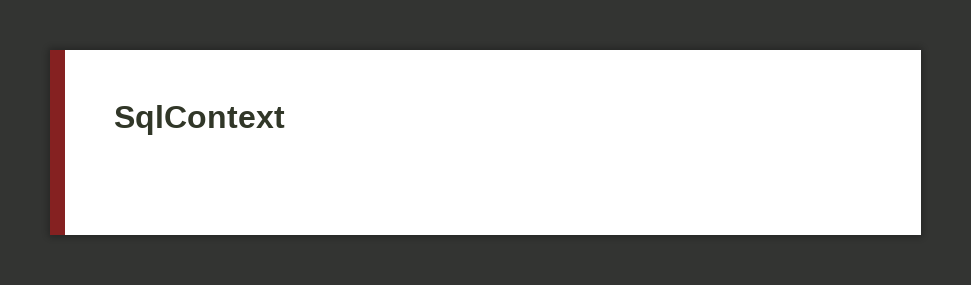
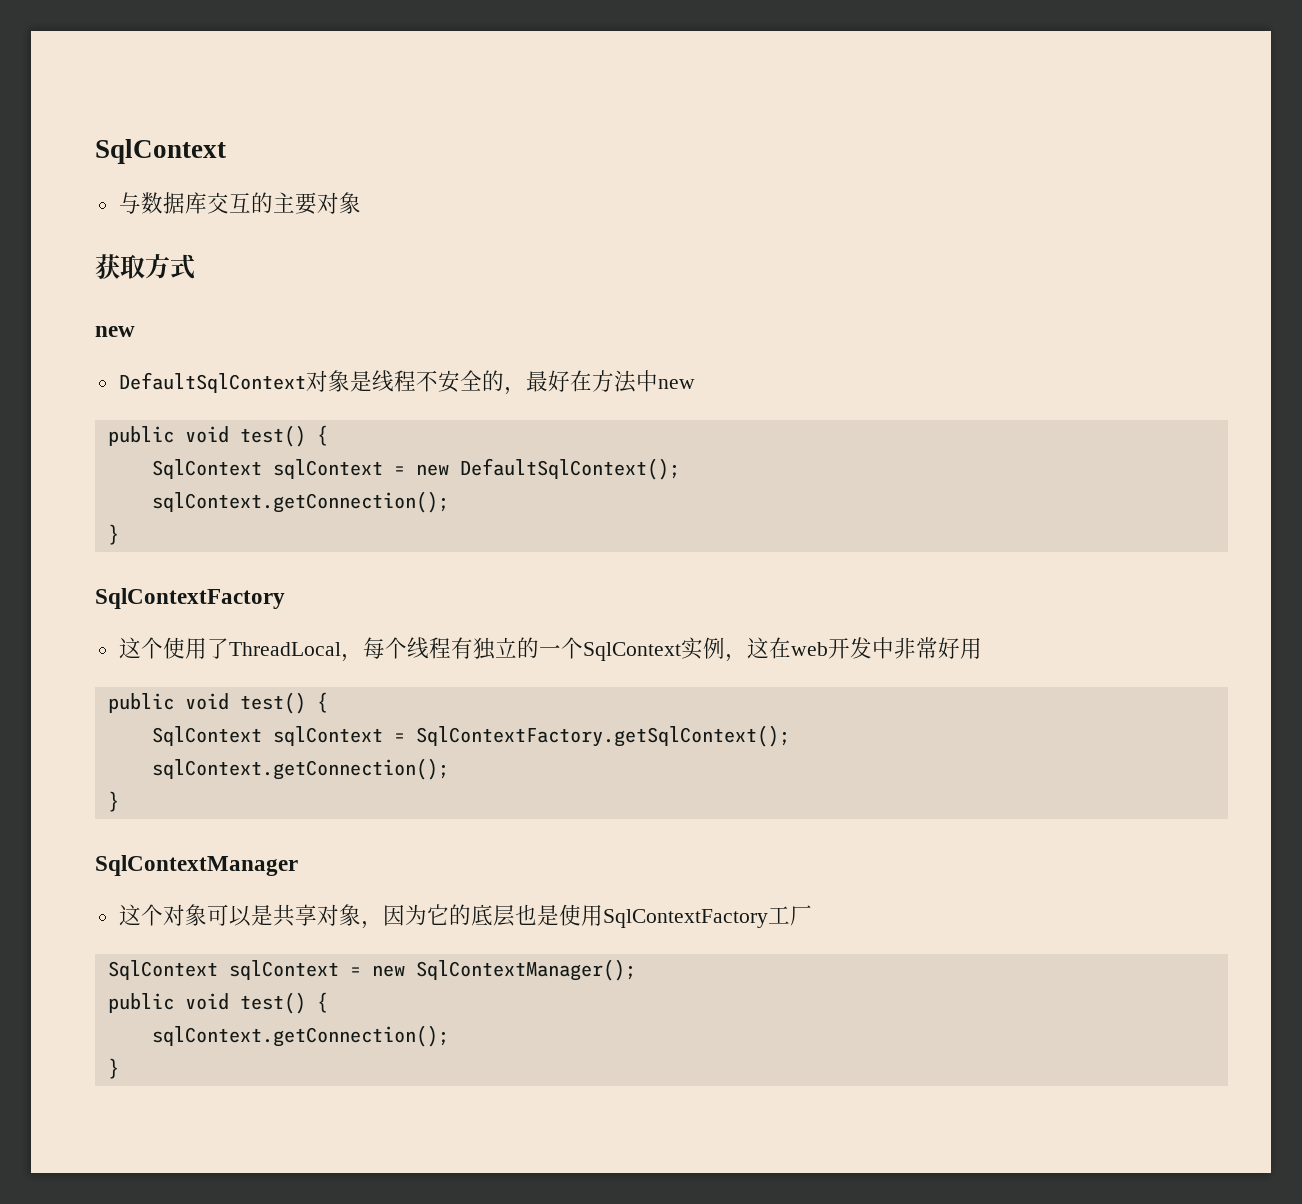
[114,105,285,135] SqlContext -> [95,139,226,164] [118,192,361,215] [95,254,195,280] [95,326,135,337] [118,370,695,395] [107,425,328,447] [151,458,680,480] [151,491,449,513] [107,524,119,545] [95,588,285,609] [118,637,982,662] [107,692,328,714] [151,725,790,747] [151,758,449,780] [107,791,119,812] [95,855,298,876] [118,904,812,929] [107,959,636,981] [107,992,328,1014] [151,1025,449,1047] [107,1058,119,1079] SqlContext // 与数据库交互的主要对象 // 获取方式 // new // DefaultSqlContext对象是线程不安全的，最好在方法中new // public void test() { // SqlContext sqlContext = new DefaultSqlContext(); // sqlContext.getConnection(); // } // SqlContextFactory // 这个使用了ThreadLocal，每个线程有独立的一个SqlContext实例，这在web开发中非常好用 // public void test() { // SqlContext sqlContext = SqlContextFactory.getSqlContext(); // sqlContext.getConnection(); // } // SqlContextManager // 这个对象可以是共享对象，因为它的底层也是使用SqlContextFactory工厂 // SqlContext sqlContext = new SqlContextManager(); // public void test() { // sqlContext.getConnection(); // }

